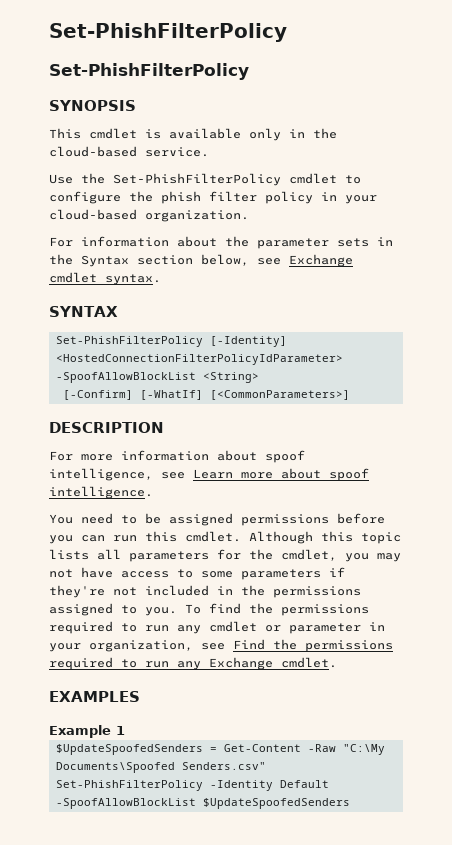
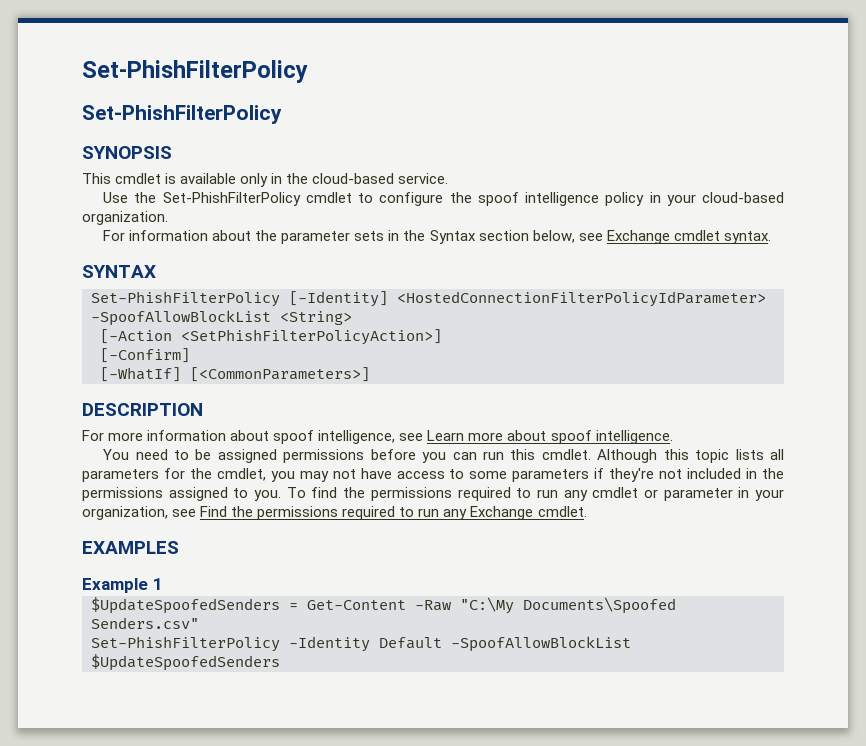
[161,191,257,204] phish filter -> [477,192,600,206] spoof intelligence
(259, 377) none -> [100,329,442,345] // [-Action <SetPhishFilterPolicyAction>]
(133, 395) none -> (190, 355) //

